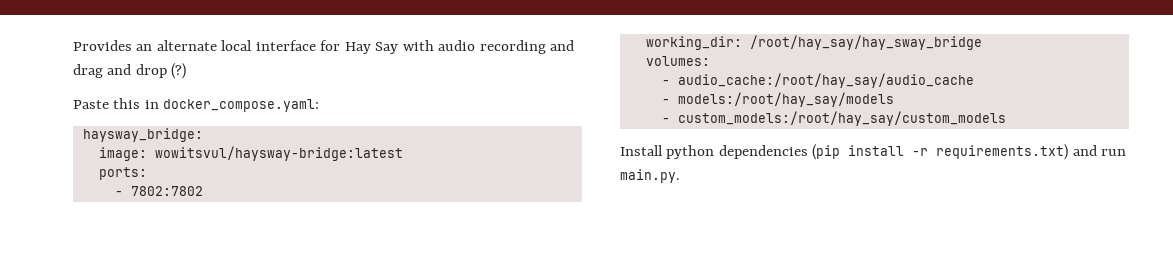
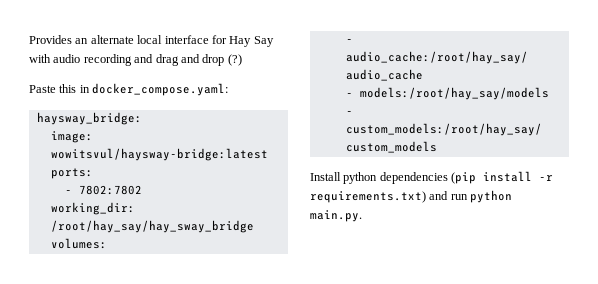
(1127, 152) none -> [470,190,513,203] python

